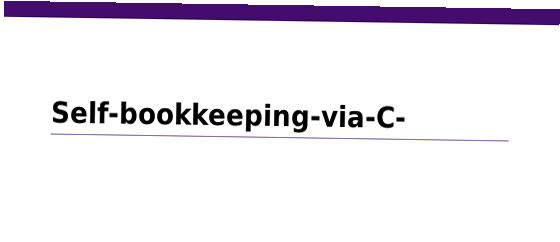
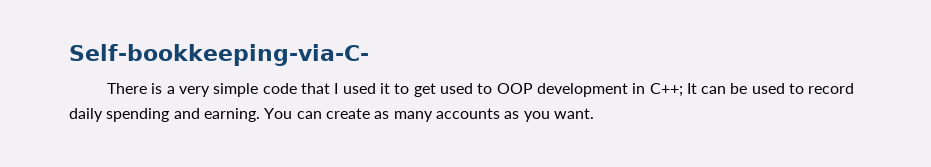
(407, 117) none -> [107,83,855,97] [69,108,594,122] // There is a very simple code that I used it to get used to OOP development in C++; It can be used to record daily spending and earning. You can create as many accounts as you want.

